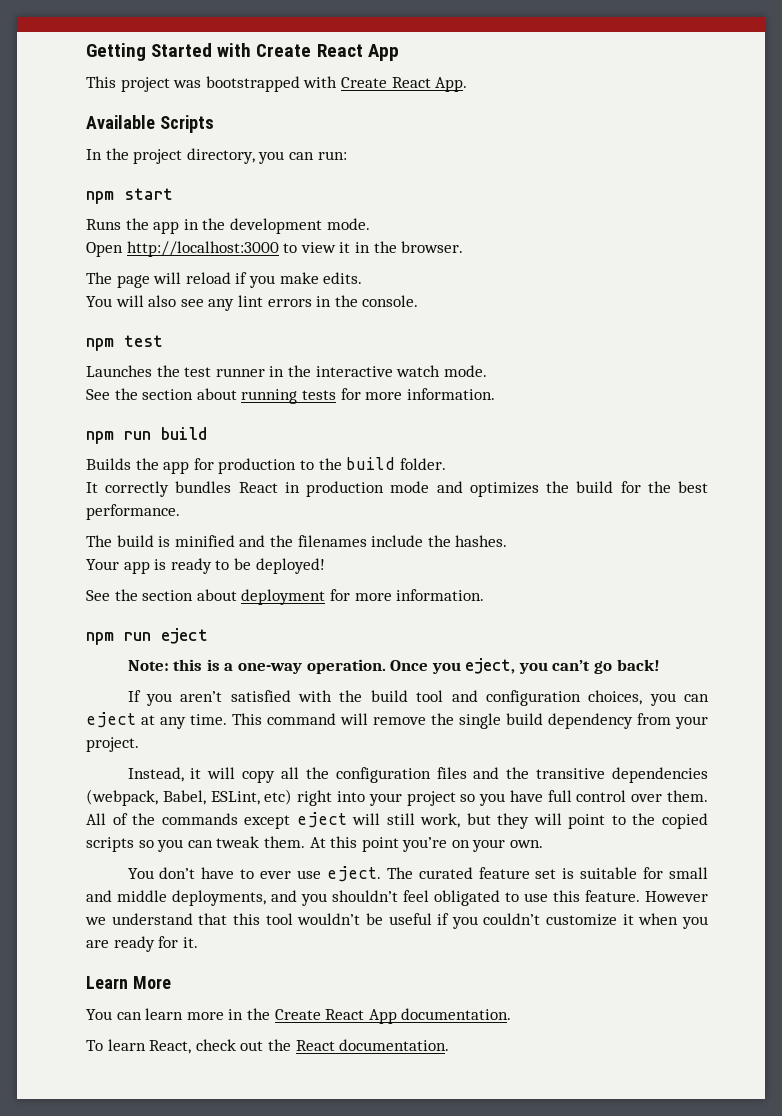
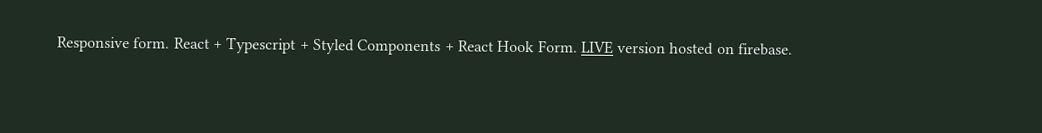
[86,43,399,61] [86,76,468,92] [86,115,214,133] [86,148,347,164] [86,188,173,204] [86,218,370,234] [86,241,464,257] [86,272,363,288] [86,295,419,311] [86,335,163,351] [86,365,487,377] [86,388,495,404] [86,427,207,444] [86,457,446,474] [86,481,708,497] [86,504,180,520] [86,535,508,547] [86,558,325,574] [86,589,485,605] [86,628,208,645] [127,658,660,674] [127,690,709,706] [86,712,708,729] [86,737,139,752] [127,767,708,783] [86,789,708,806] [86,812,708,829] [86,836,544,852] [127,866,708,882] [86,890,708,906] [85,913,708,929] [86,936,198,952] [86,976,171,989] [86,1008,512,1024] [86,1039,450,1054] Getting Started with Create React App // This project was bootstrapped with Create React App. // Available Scripts // In the project directory, you can run: // npm start // Runs the app in the development mode. // Open http://localhost:3000 to view it in the browser. // The page will reload if you make edits. // You will also see any lint errors in the console. // npm test // Launches the test runner in the interactive watch mode. // See the section about running tests for more information. // npm run build // Builds the app for production to the build folder. // It correctly bundles React in production mode and optimizes the build for the best performance. // The build is minified and the filenames include the hashes. // Your app is ready to be deployed! // See the section about deployment for more information. // npm run eject // Note: this is a one-way operation. Once you eject, you can’t go back! // If you aren’t satisfied with the build tool and configuration choices, you can eject at any time. This command will remove the single build dependency from your project. // Instead, it will copy all the configuration files and the transitive dependencies (webpack, Babel, ESLint, etc) right into your project so you have full control over them. All of the commands except eject will still work, but they will point to the copied scripts so you can tweak them. At this point you’re on your own. // You don’t have to ever use eject. The curated feature set is suitable for small and middle deployments, and you shouldn’t feel obligated to use this feature. However we understand that this tool wouldn’t be useful if you couldn’t customize it when you are ready for it. // Learn More // You can learn more in the Create React App documentation. // To learn React, check out the React documentation. -> [57,36,794,56] Responsive form. React + Typescript + Styled Components + React Hook Form. LIVE version hosted on firebase.

